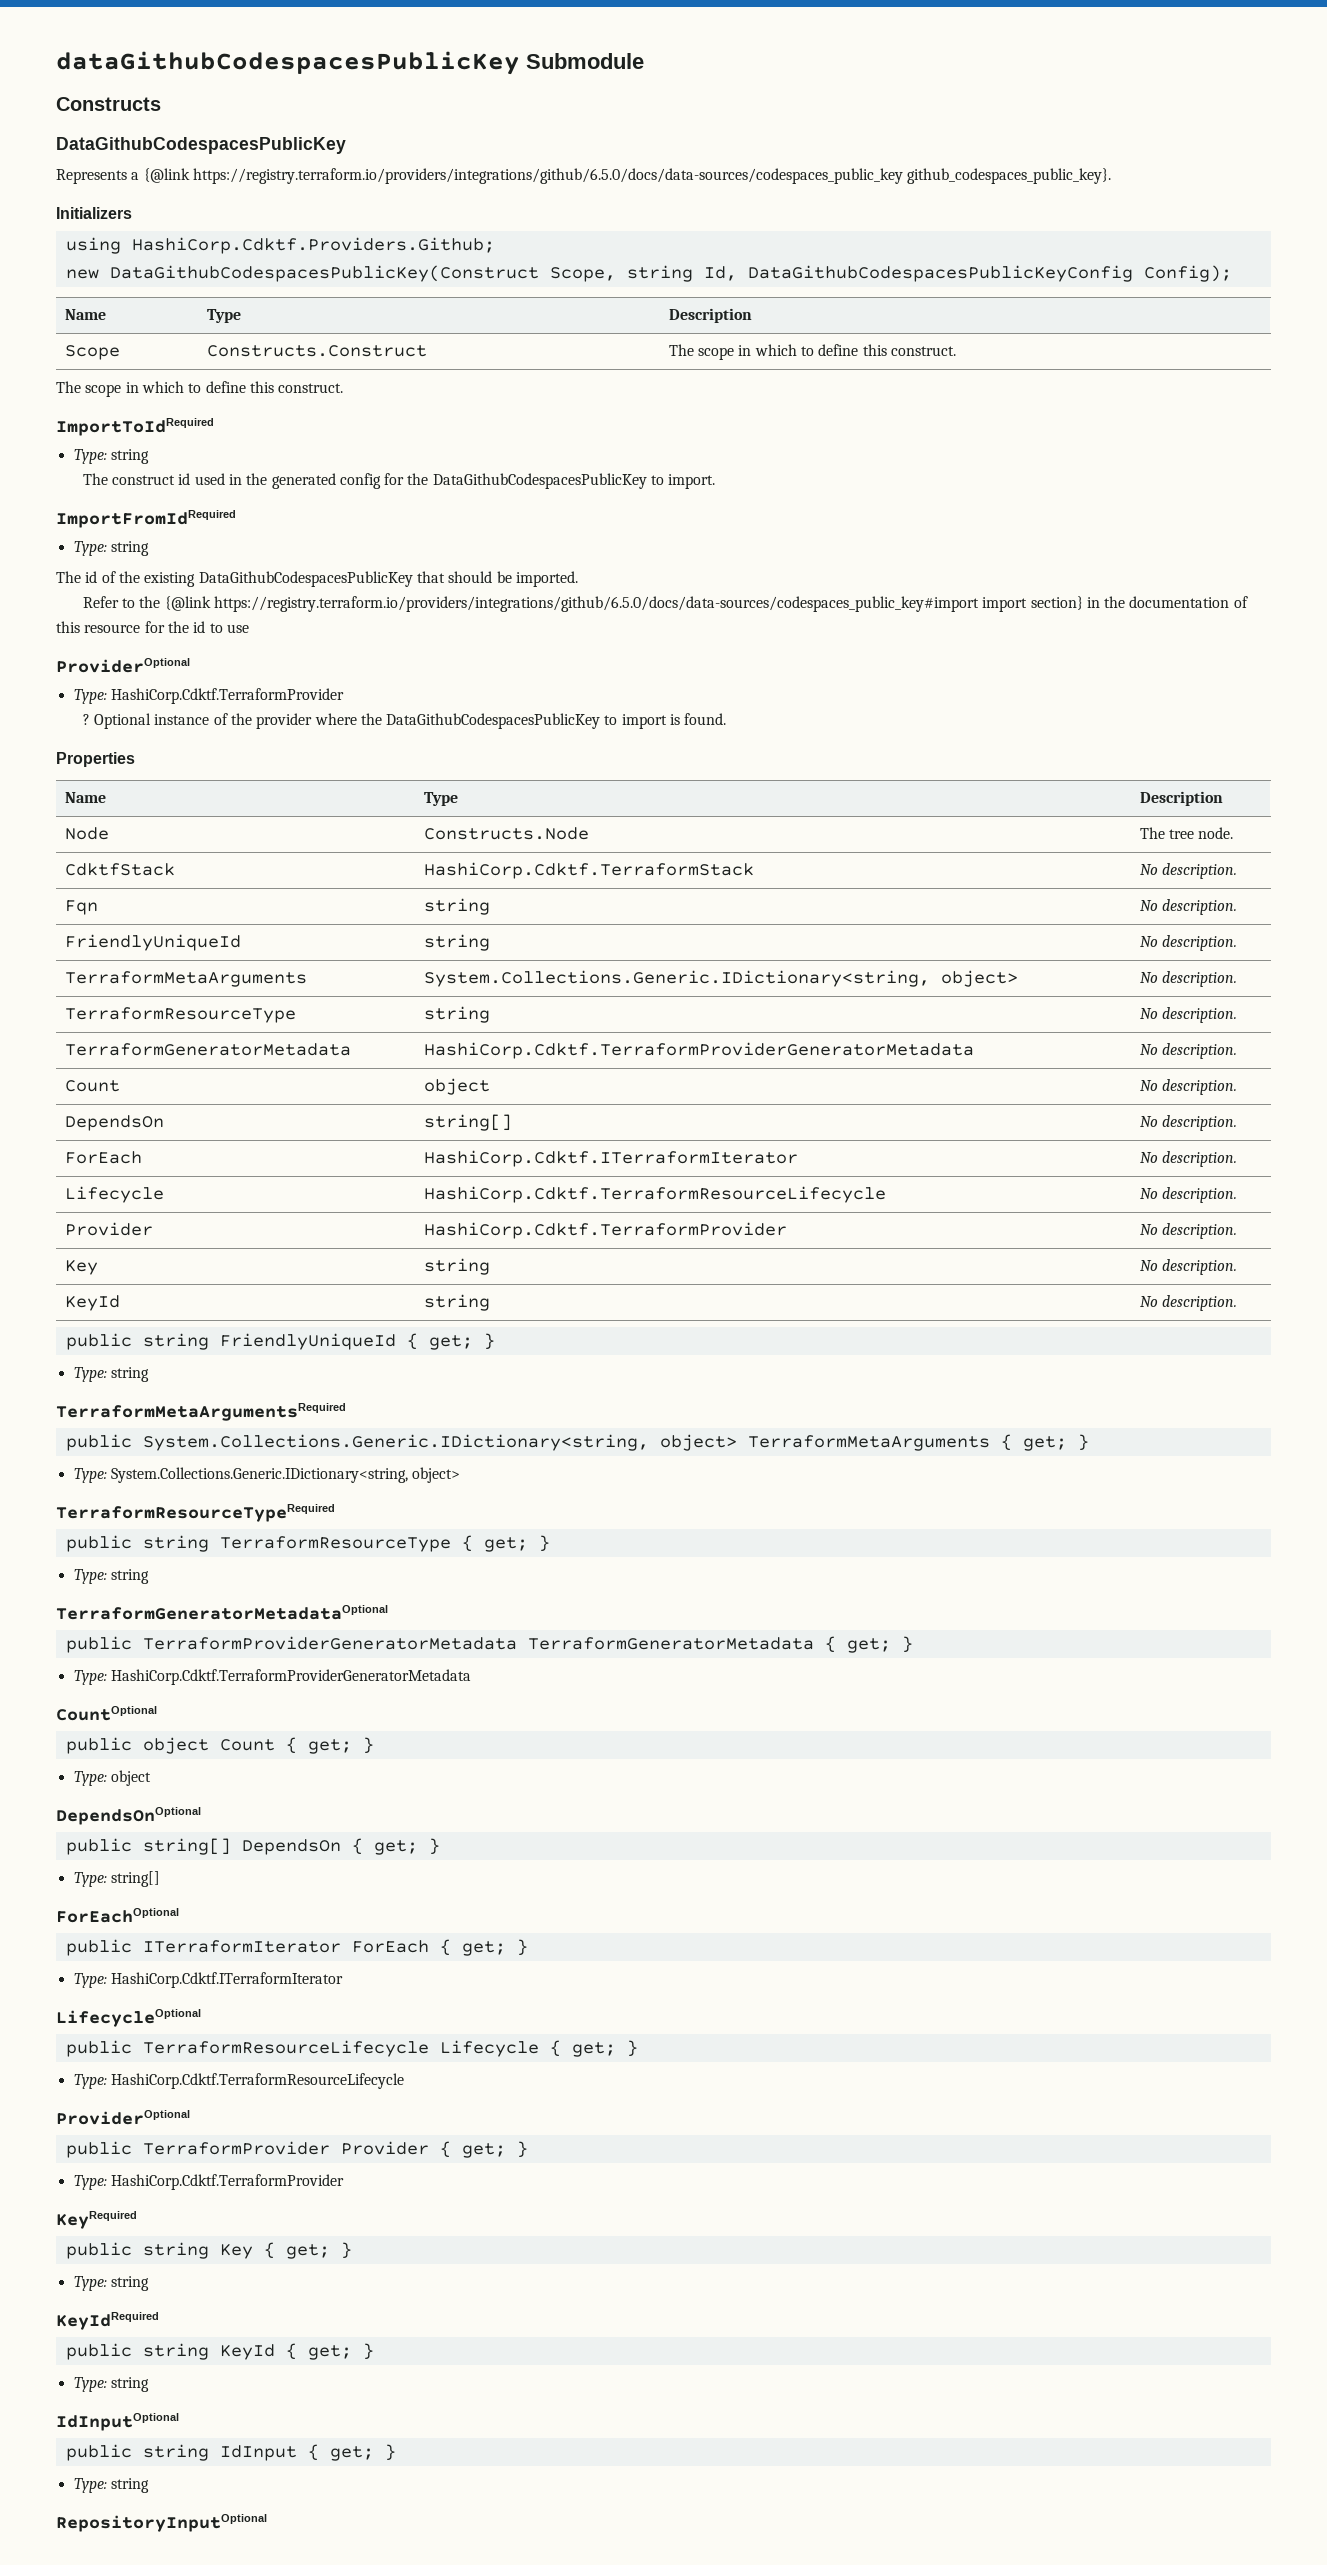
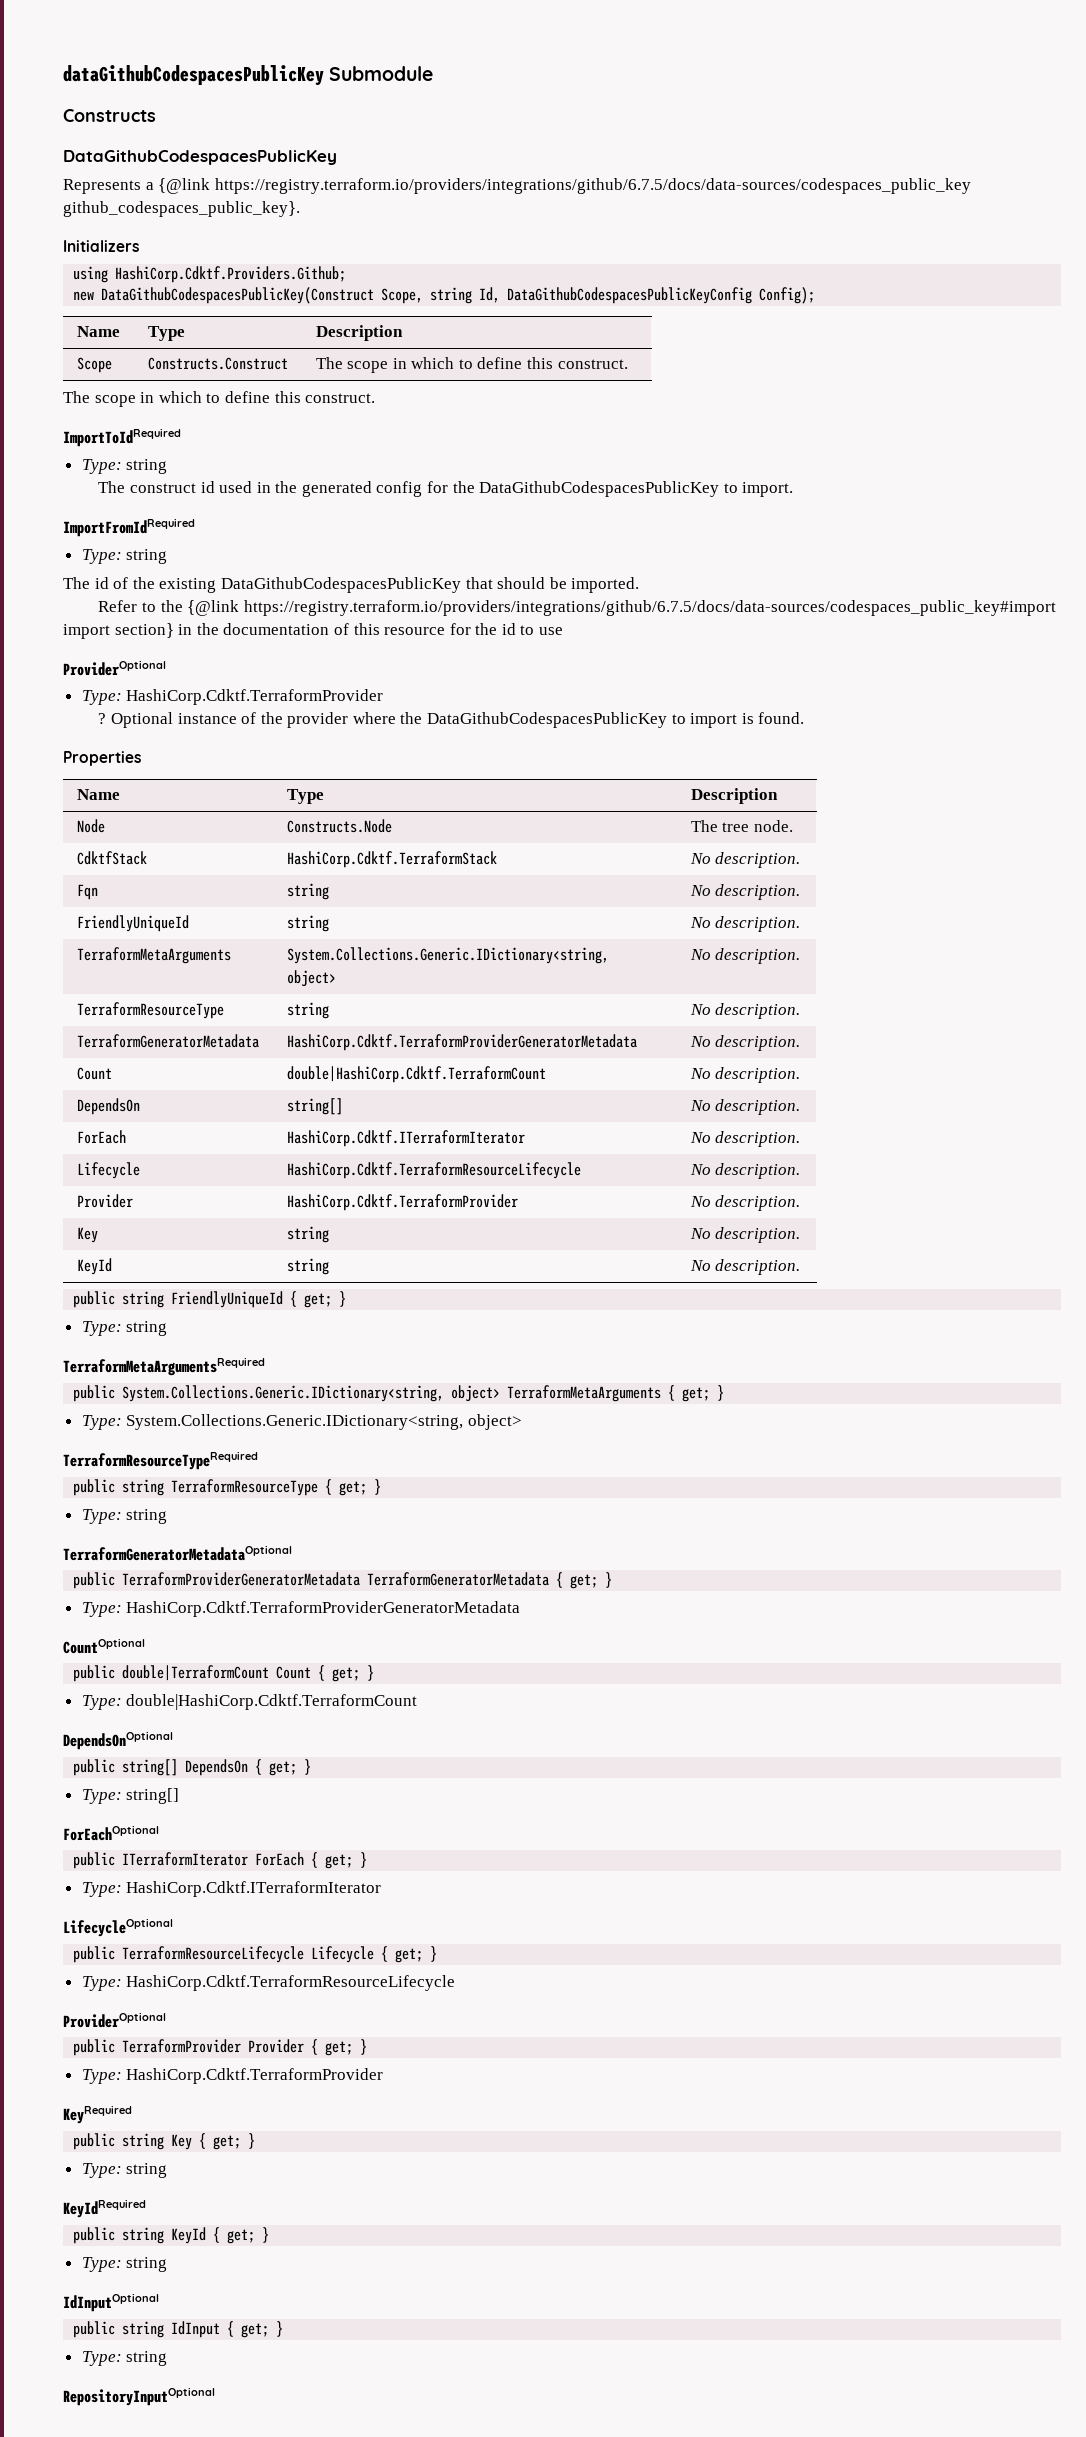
[192,168,903,184] https://registry.terraform.io/providers/integrations/github/6.5.0/docs/data-sources/codespaces_public_key -> [214,178,971,194] https://registry.terraform.io/providers/integrations/github/6.7.5/docs/data-sources/codespaces_public_key
[213,596,979,612] https://registry.terraform.io/providers/integrations/github/6.5.0/docs/data-sources/codespaces_public_key#import -> [243,600,1056,616] https://registry.terraform.io/providers/integrations/github/6.7.5/docs/data-sources/codespaces_public_key#import
[423,1078,490,1095] object -> [286,1066,546,1083] double|HashiCorp.Cdktf.TerraformCount
[142,1737,209,1754] object -> [122,1665,270,1681] double|TerraformCount
[110,1770,151,1786] object -> [126,1694,418,1710] double|HashiCorp.Cdktf.TerraformCount

